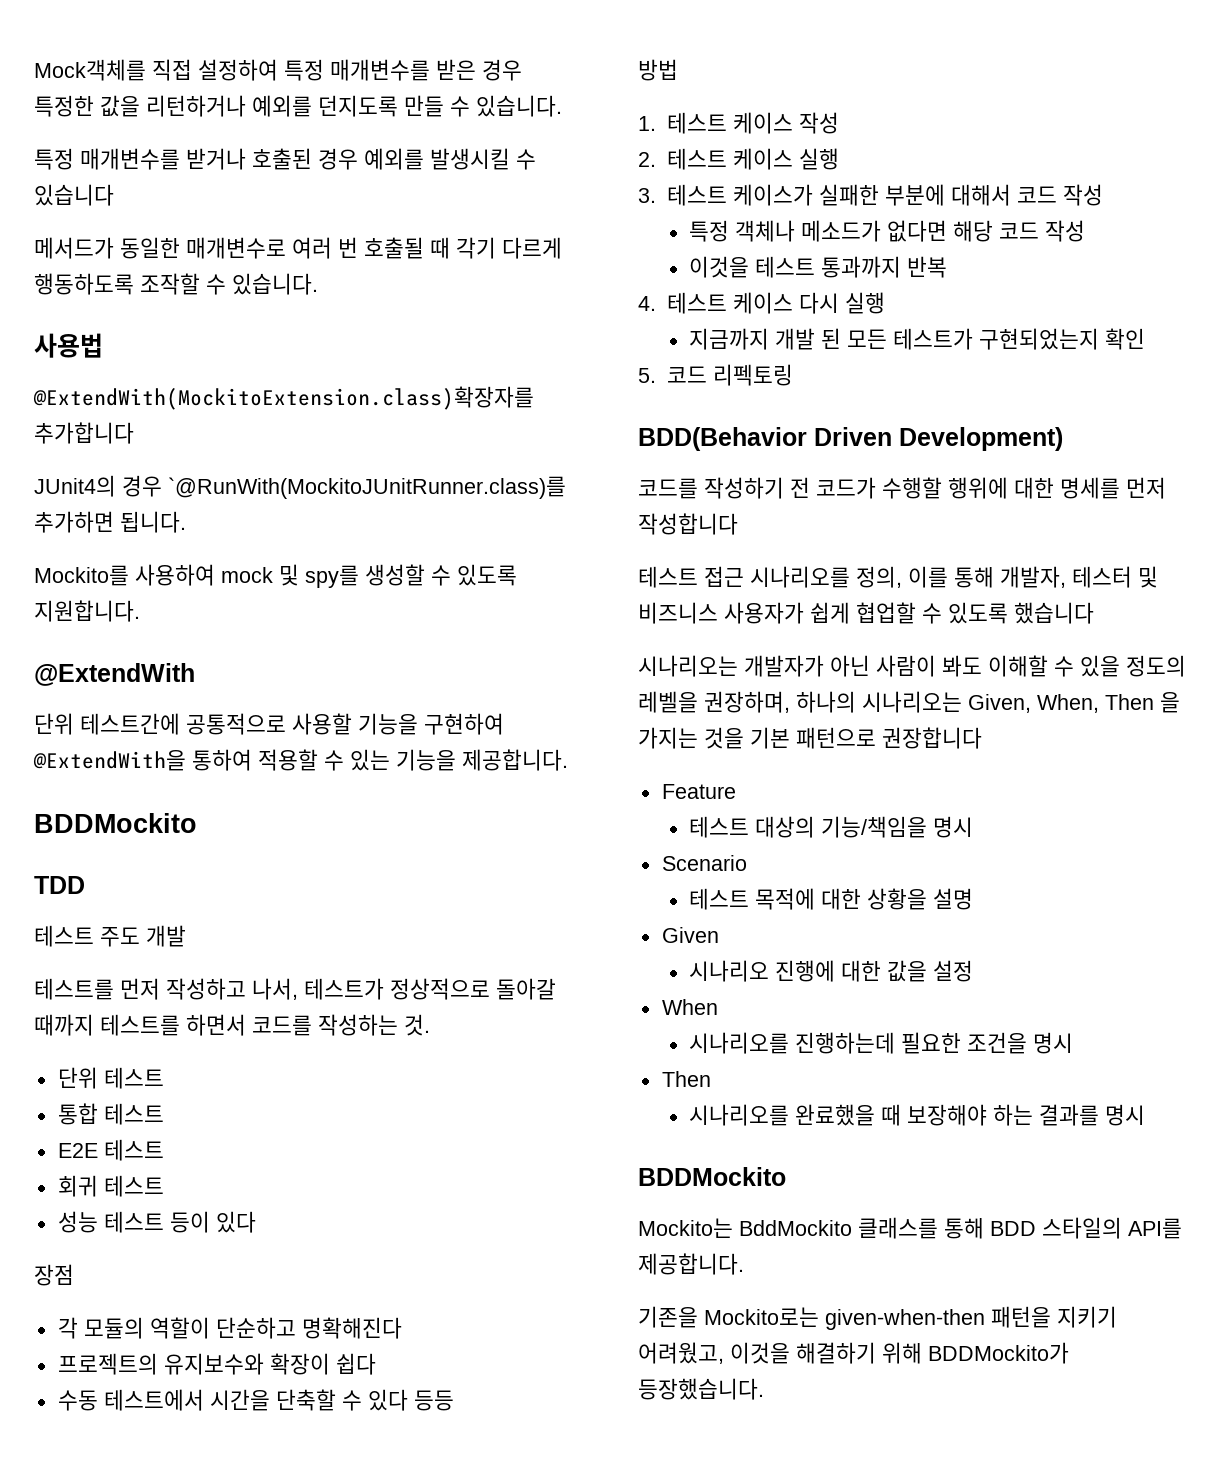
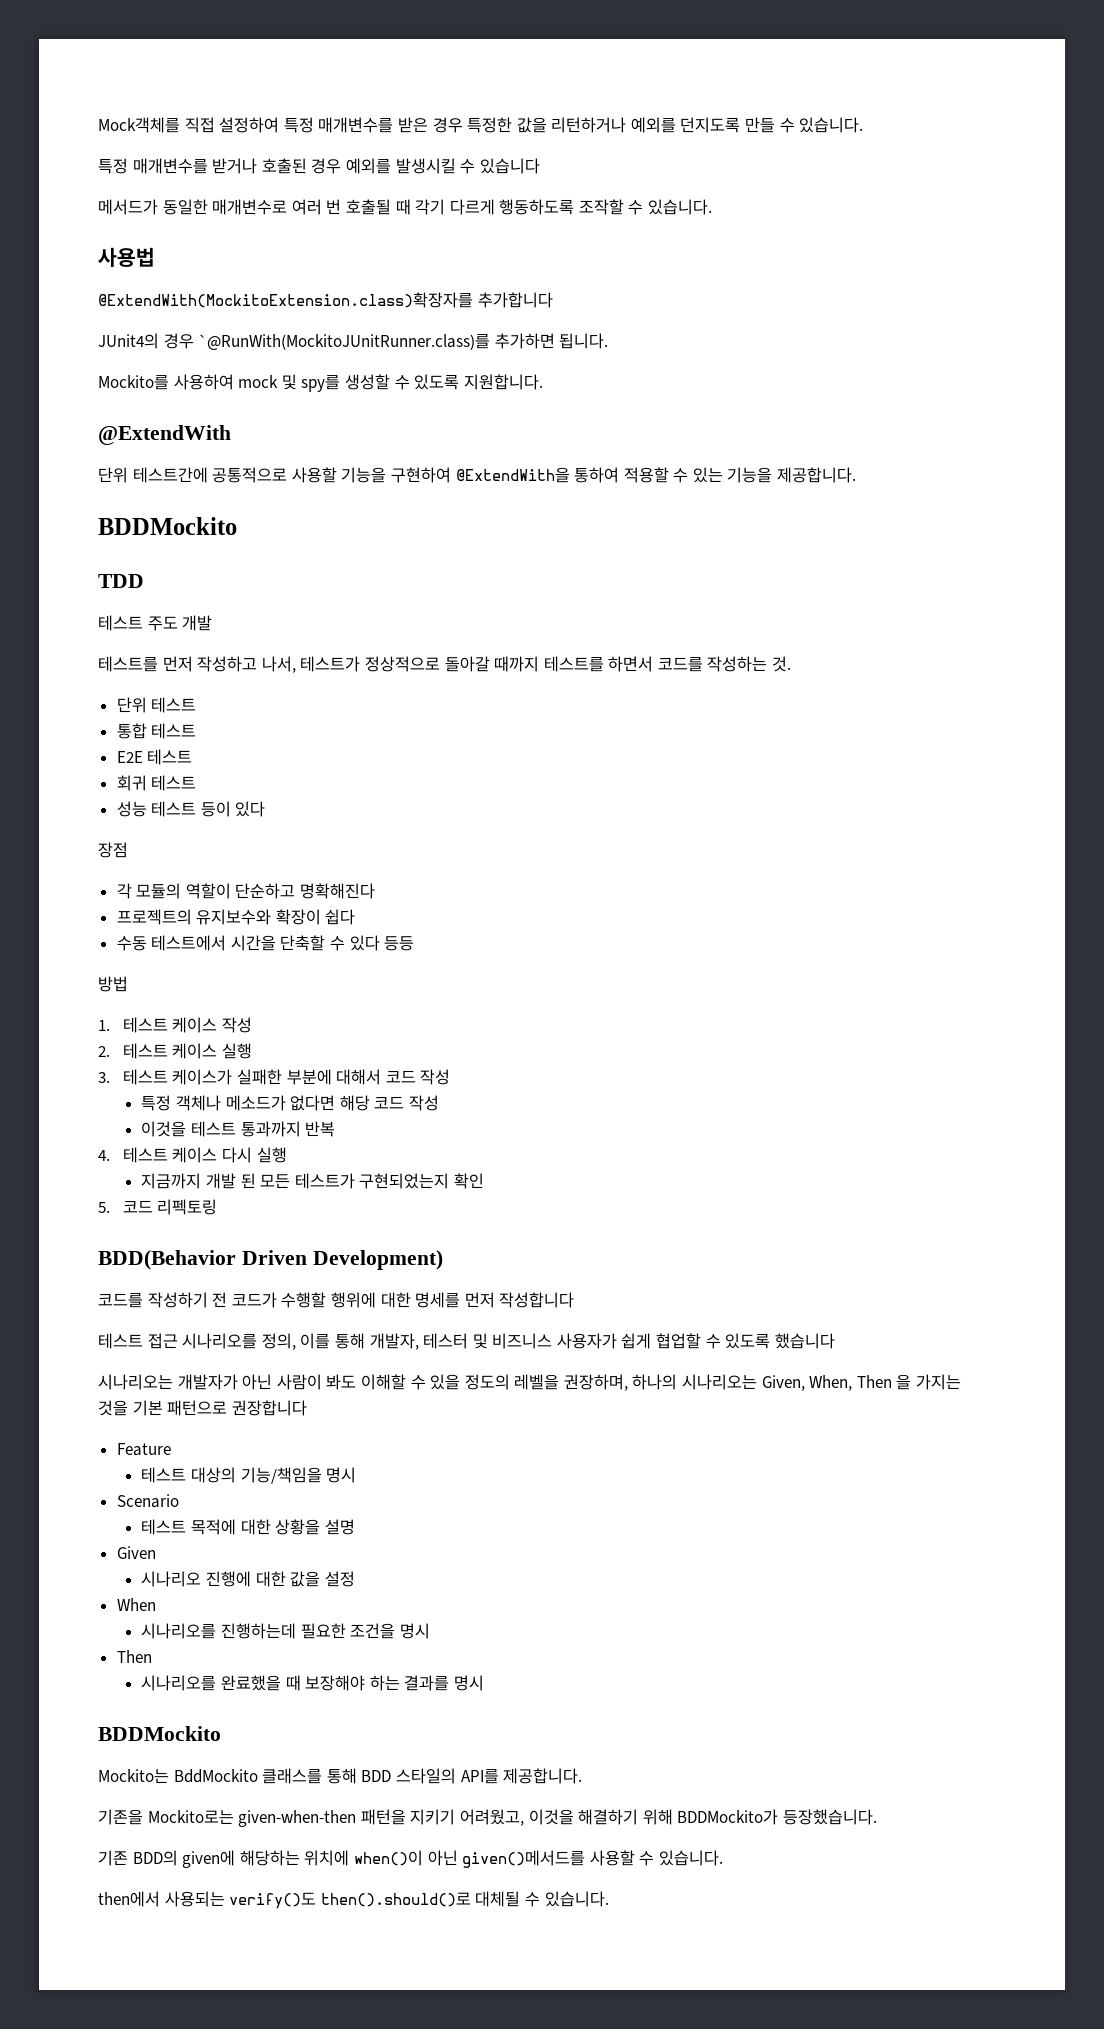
(764, 1389) none -> [98,1850,723,1868] [98,1891,609,1909] // 기존 BDD의 given에 해당하는 위치에 when()이 아닌 given()메서드를 사용할 수 있습니다. // then에서 사용되는 verify()도 then().should()로 대체될 수 있습니다.

